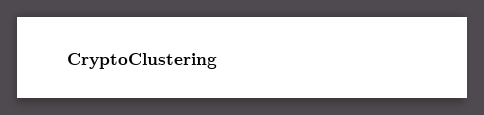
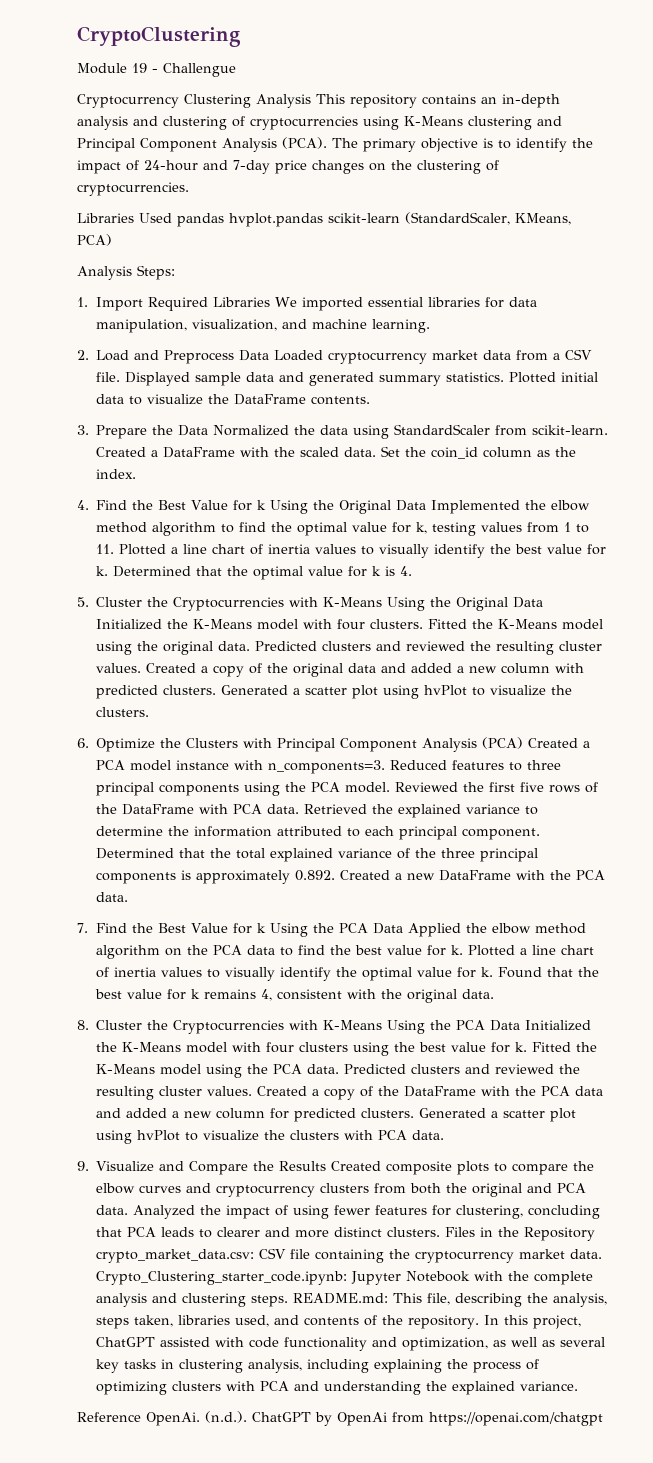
(217, 61) none -> [77,63,236,77] [77,94,560,108] [77,116,562,130] [77,137,593,152] [77,160,499,174] [77,182,189,196] [77,212,571,227] [77,234,112,246] [77,265,175,280] [77,297,538,311] [96,319,431,333] [77,349,593,364] [96,372,599,386] [96,394,371,405] [77,424,609,439] [96,446,577,459] [96,469,137,479] [77,500,591,514] [96,522,590,536] [96,544,607,558] [96,566,413,580] [77,597,544,611] [96,619,604,630] [96,641,603,655] [96,663,585,677] [96,685,573,699] [96,707,150,717] [77,737,591,752] [96,760,562,774] [96,782,599,796] [96,804,539,818] [96,826,541,840] [96,848,539,862] [96,870,606,884] [96,892,129,902] [77,923,587,937] [96,945,595,959] [96,967,600,981] [95,989,495,1003] [77,1020,592,1034] [96,1042,598,1056] [96,1064,581,1078] [96,1086,604,1100] [96,1108,577,1122] [96,1130,445,1144] [77,1161,595,1175] [96,1183,587,1197] [96,1205,601,1219] [96,1227,596,1241] [96,1248,603,1263] [96,1271,594,1285] [96,1293,608,1307] [96,1315,582,1329] [96,1337,606,1351] [96,1359,540,1373] [96,1381,579,1395] [77,1411,603,1426] // Module 19 - Challengue // Cryptocurrency Clustering Analysis This repository contains an in-depth analysis and clustering of cryptocurrencies using K-Means clustering and Principal Component Analysis (PCA). The primary objective is to identify the impact of 24-hour and 7-day price changes on the clustering of cryptocurrencies. // Libraries Used pandas hvplot.pandas scikit-learn (StandardScaler, KMeans, PCA) // Analysis Steps: // 1. Import Required Libraries We imported essential libraries for data manipulation, visualization, and machine learning. // 2. Load and Preprocess Data Loaded cryptocurrency market data from a CSV file. Displayed sample data and generated summary statistics. Plotted initial data to visualize the DataFrame contents. // 3. Prepare the Data Normalized the data using StandardScaler from scikit-learn. Created a DataFrame with the scaled data. Set the coin_id column as the index. // 4. Find the Best Value for k Using the Original Data Implemented the elbow method algorithm to find the optimal value for k, testing values from 1 to 11. Plotted a line chart of inertia values to visually identify the best value for k. Determined that the optimal value for k is 4. // 5. Cluster the Cryptocurrencies with K-Means Using the Original Data Initialized the K-Means model with four clusters. Fitted the K-Means model using the original data. Predicted clusters and reviewed the resulting cluster values. Created a copy of the original data and added a new column with predicted clusters. Generated a scatter plot using hvPlot to visualize the clusters. // 6. Optimize the Clusters with Principal Component Analysis (PCA) Created a PCA model instance with n_components=3. Reduced features to three principal components using the PCA model. Reviewed the first five rows of the DataFrame with PCA data. Retrieved the explained variance to determine the information attributed to each principal component. Determined that the total explained variance of the three principal components is approximately 0.892. Created a new DataFrame with the PCA data. // 7. Find the Best Value for k Using the PCA Data Applied the elbow method algorithm on the PCA data to find the best value for k. Plotted a line chart of inertia values to visually identify the optimal value for k. Found that the best value for k remains 4, consistent with the original data. // 8. Cluster the Cryptocurrencies with K-Means Using the PCA Data Initialized the K-Means model with four clusters using the best value for k. Fitted the K-Means model using the PCA data. Predicted clusters and reviewed the resulting cluster values. Created a copy of the DataFrame with the PCA data and added a new column for predicted clusters. Generated a scatter plot using hvPlot to visualize the clusters with PCA data. // 9. Visualize and Compare the Results Created composite plots to compare the elbow curves and cryptocurrency clusters from both the original and PCA data. Analyzed the impact of using fewer features for clustering, concluding that PCA leads to clearer and more distinct clusters. Files in the Repository crypto_market_data.csv: CSV file containing the cryptocurrency market data. Crypto_Clustering_starter_code.ipynb: Jupyter Notebook with the complete analysis and clustering steps. README.md: This file, describing the analysis, steps taken, libraries used, and contents of the repository. In this project, ChatGPT assisted with code functionality and optimization, as well as several key tasks in clustering analysis, including explaining the process of optimizing clusters with PCA and understanding the explained variance. // Reference OpenAi. (n.d.). ChatGPT by OpenAi from https://openai.com/chatgpt

